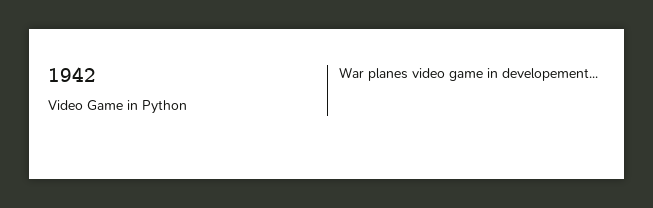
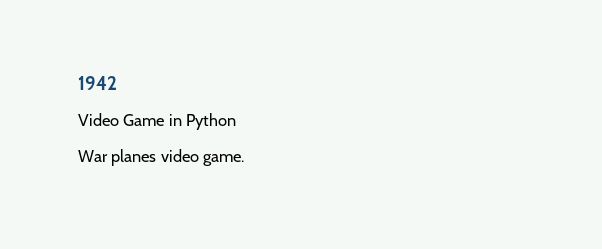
[449,68,598,81] game in developement... -> [203,154,245,166] game.

